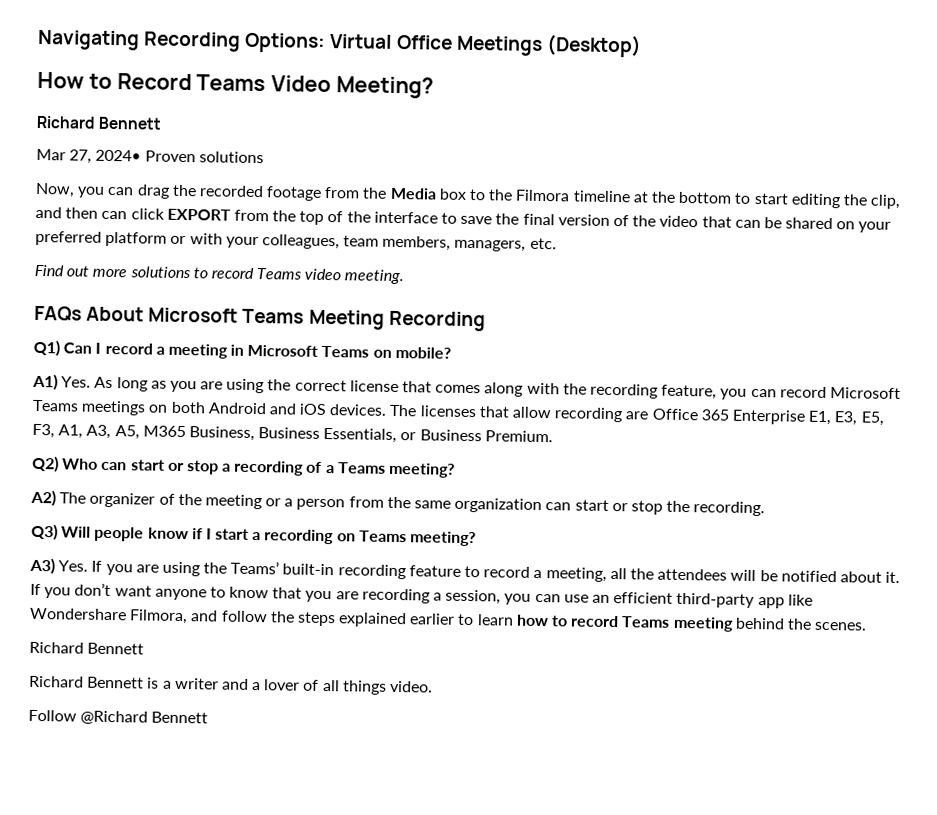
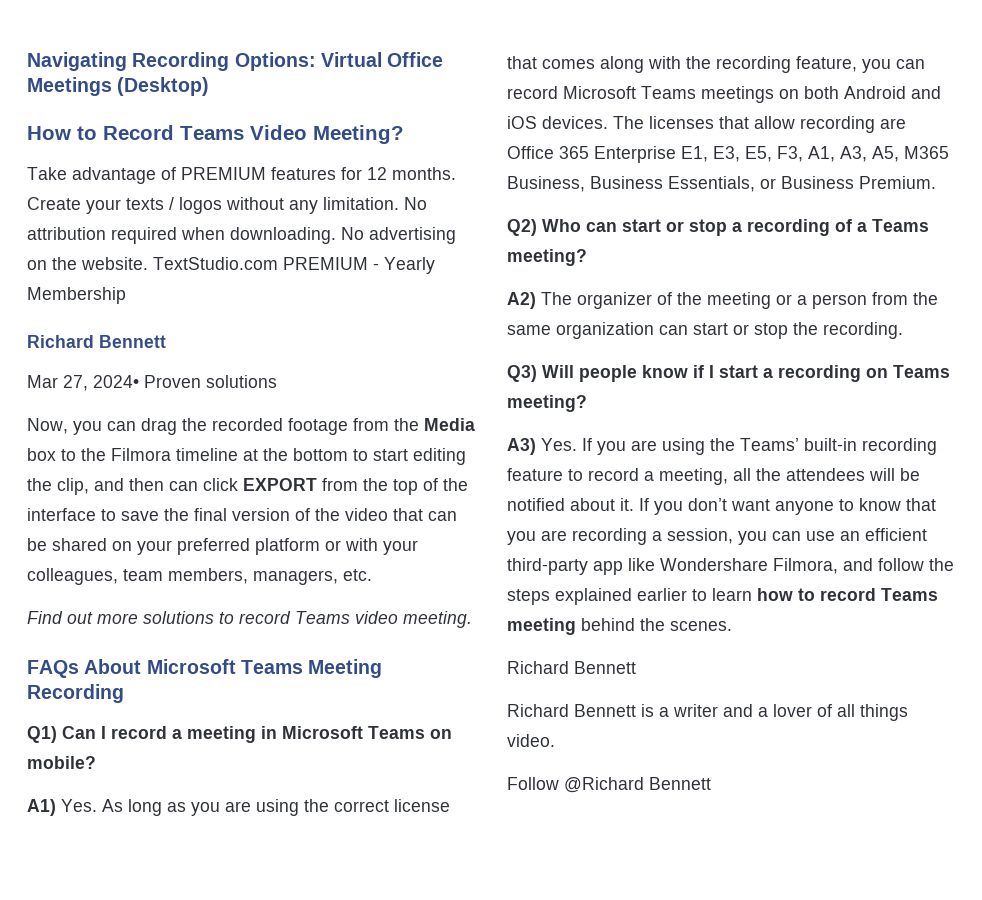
(435, 87) none -> [27,167,456,184] [27,197,427,214] [27,227,456,244] [27,257,435,274] [27,287,126,304] // Take advantage of PREMIUM features for 12 months. Create your texts / logos without any limitation. No attribution required when downloading. No advertising on the website. TextStudio.com PREMIUM - Yearly Membership

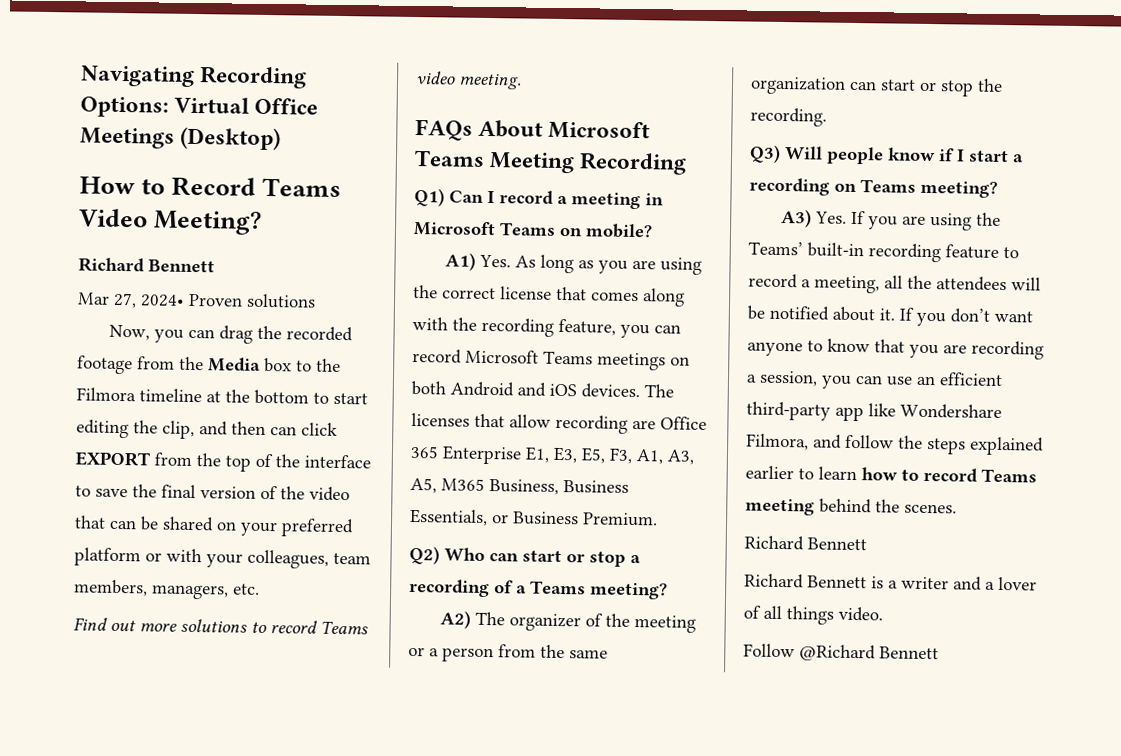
[27,167,456,184] [27,197,427,214] [27,227,456,244] [27,257,435,274] [27,287,126,304] // Take advantage of PREMIUM features for 12 months. Create your texts / logos without any limitation. No attribution required when downloading. No advertising on the website. TextStudio.com PREMIUM - Yearly Membership -> (263, 222) none

